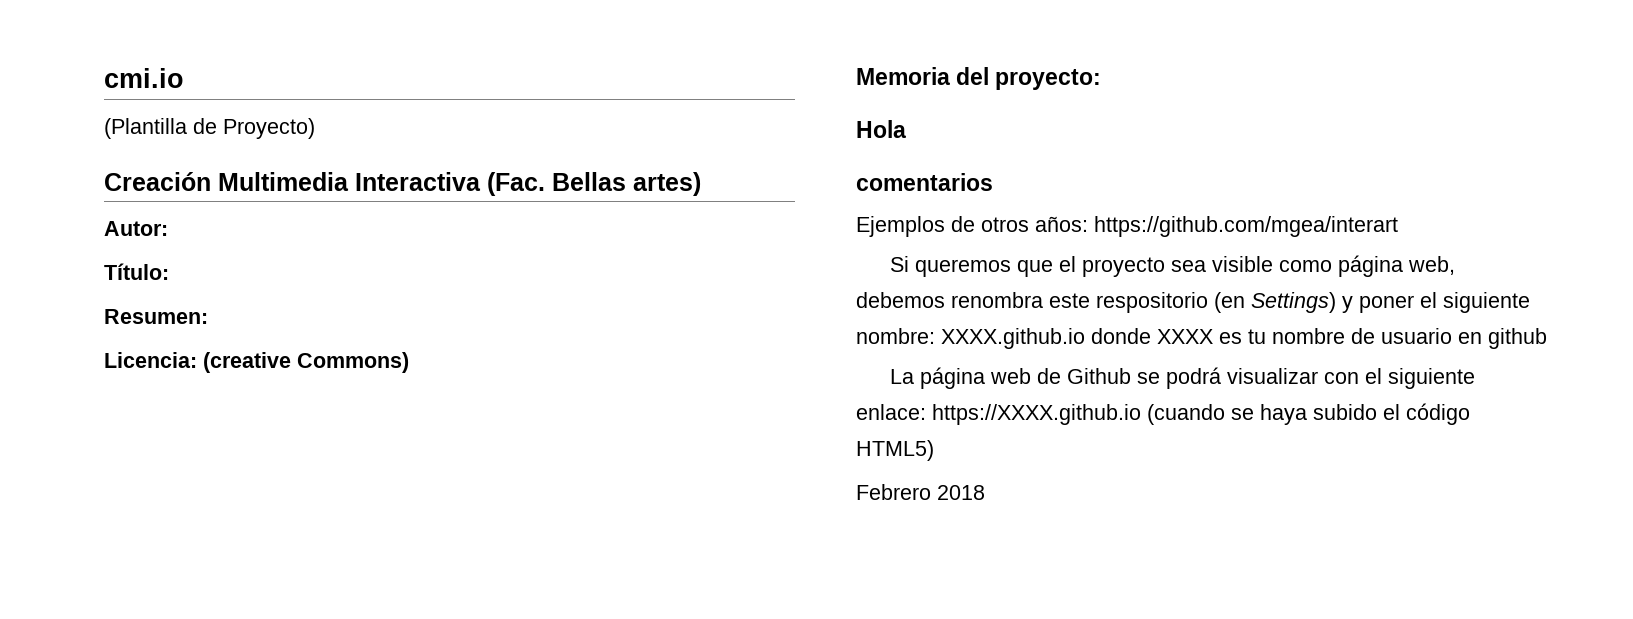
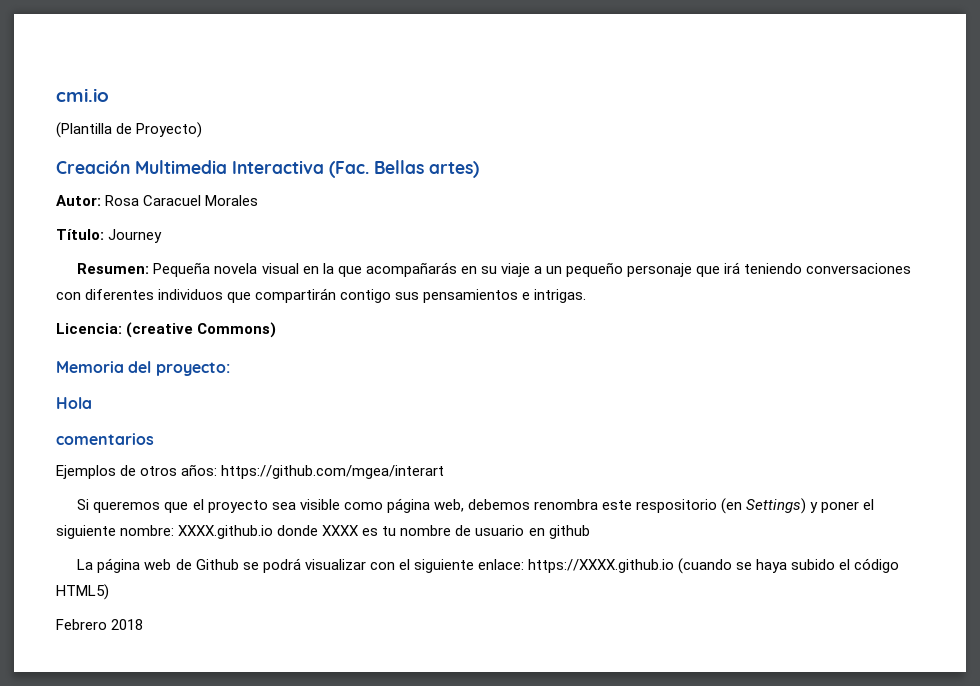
(168, 228) none -> [105,195,259,206] Rosa Caracuel Morales
(169, 271) none -> [108,229,163,243] Journey
(208, 316) none -> [153,262,912,277] [56,288,587,303] Pequeña novela visual en la que acompañarás en su viaje a un pequeño personaje que irá teniendo conversaciones con diferentes individuos que compartirán contigo sus pensamientos e intrigas.

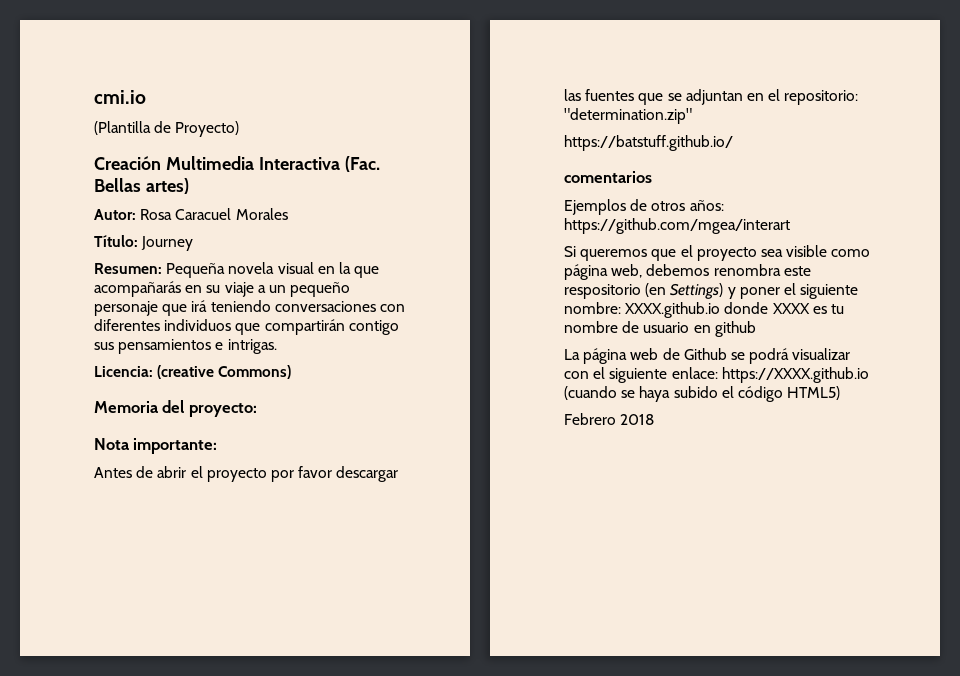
[56,397,92,409] Hola -> [94,438,218,454] [94,466,399,482] [564,89,859,105] [564,108,692,124] [564,135,733,151] Nota importante: // Antes de abrir el proyecto por favor descargar las fuentes que se adjuntan en el repositorio: "determination.zip" // https://batstuff.github.io/

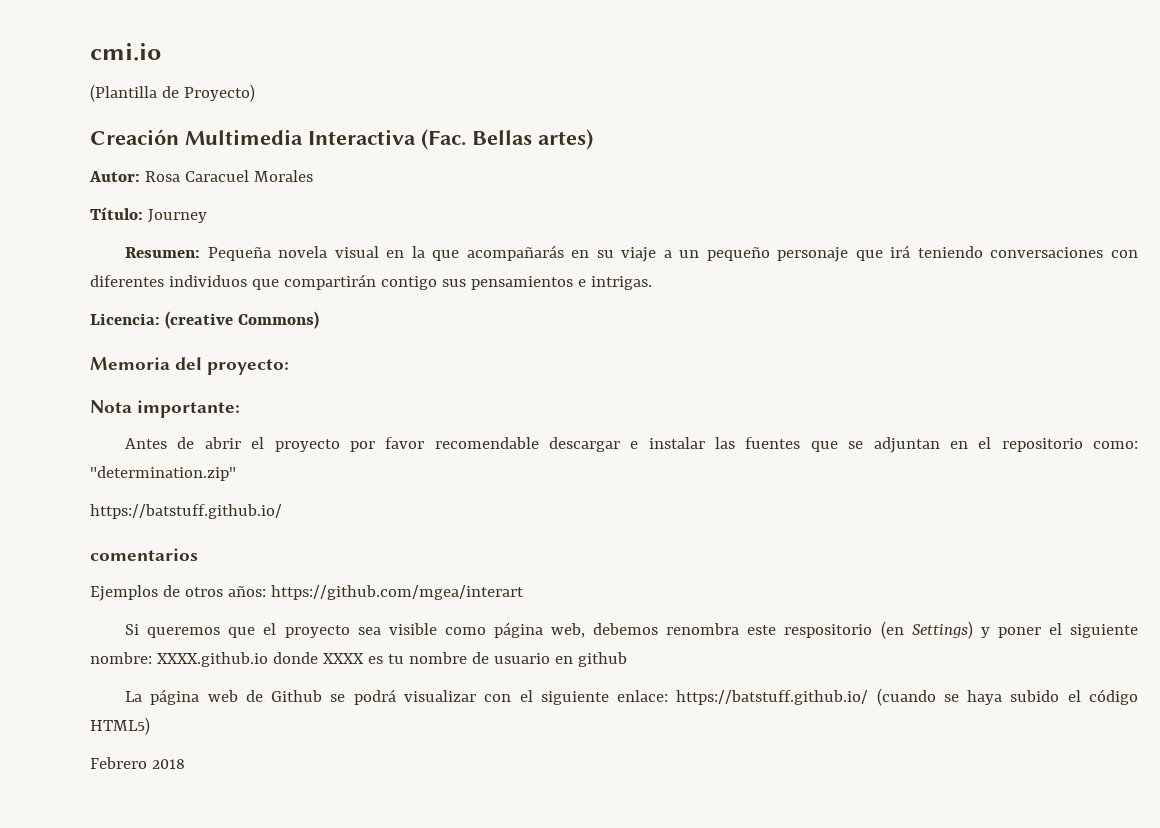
[336,466,399,482] descargar -> [434,437,705,452] recomendable descargar e instalar
[784,90,859,105] repositorio: -> [1001,438,1138,452] repositorio como:
[721,367,869,383] https://XXXX.github.io -> [676,690,869,705] https://batstuff.github.io/

